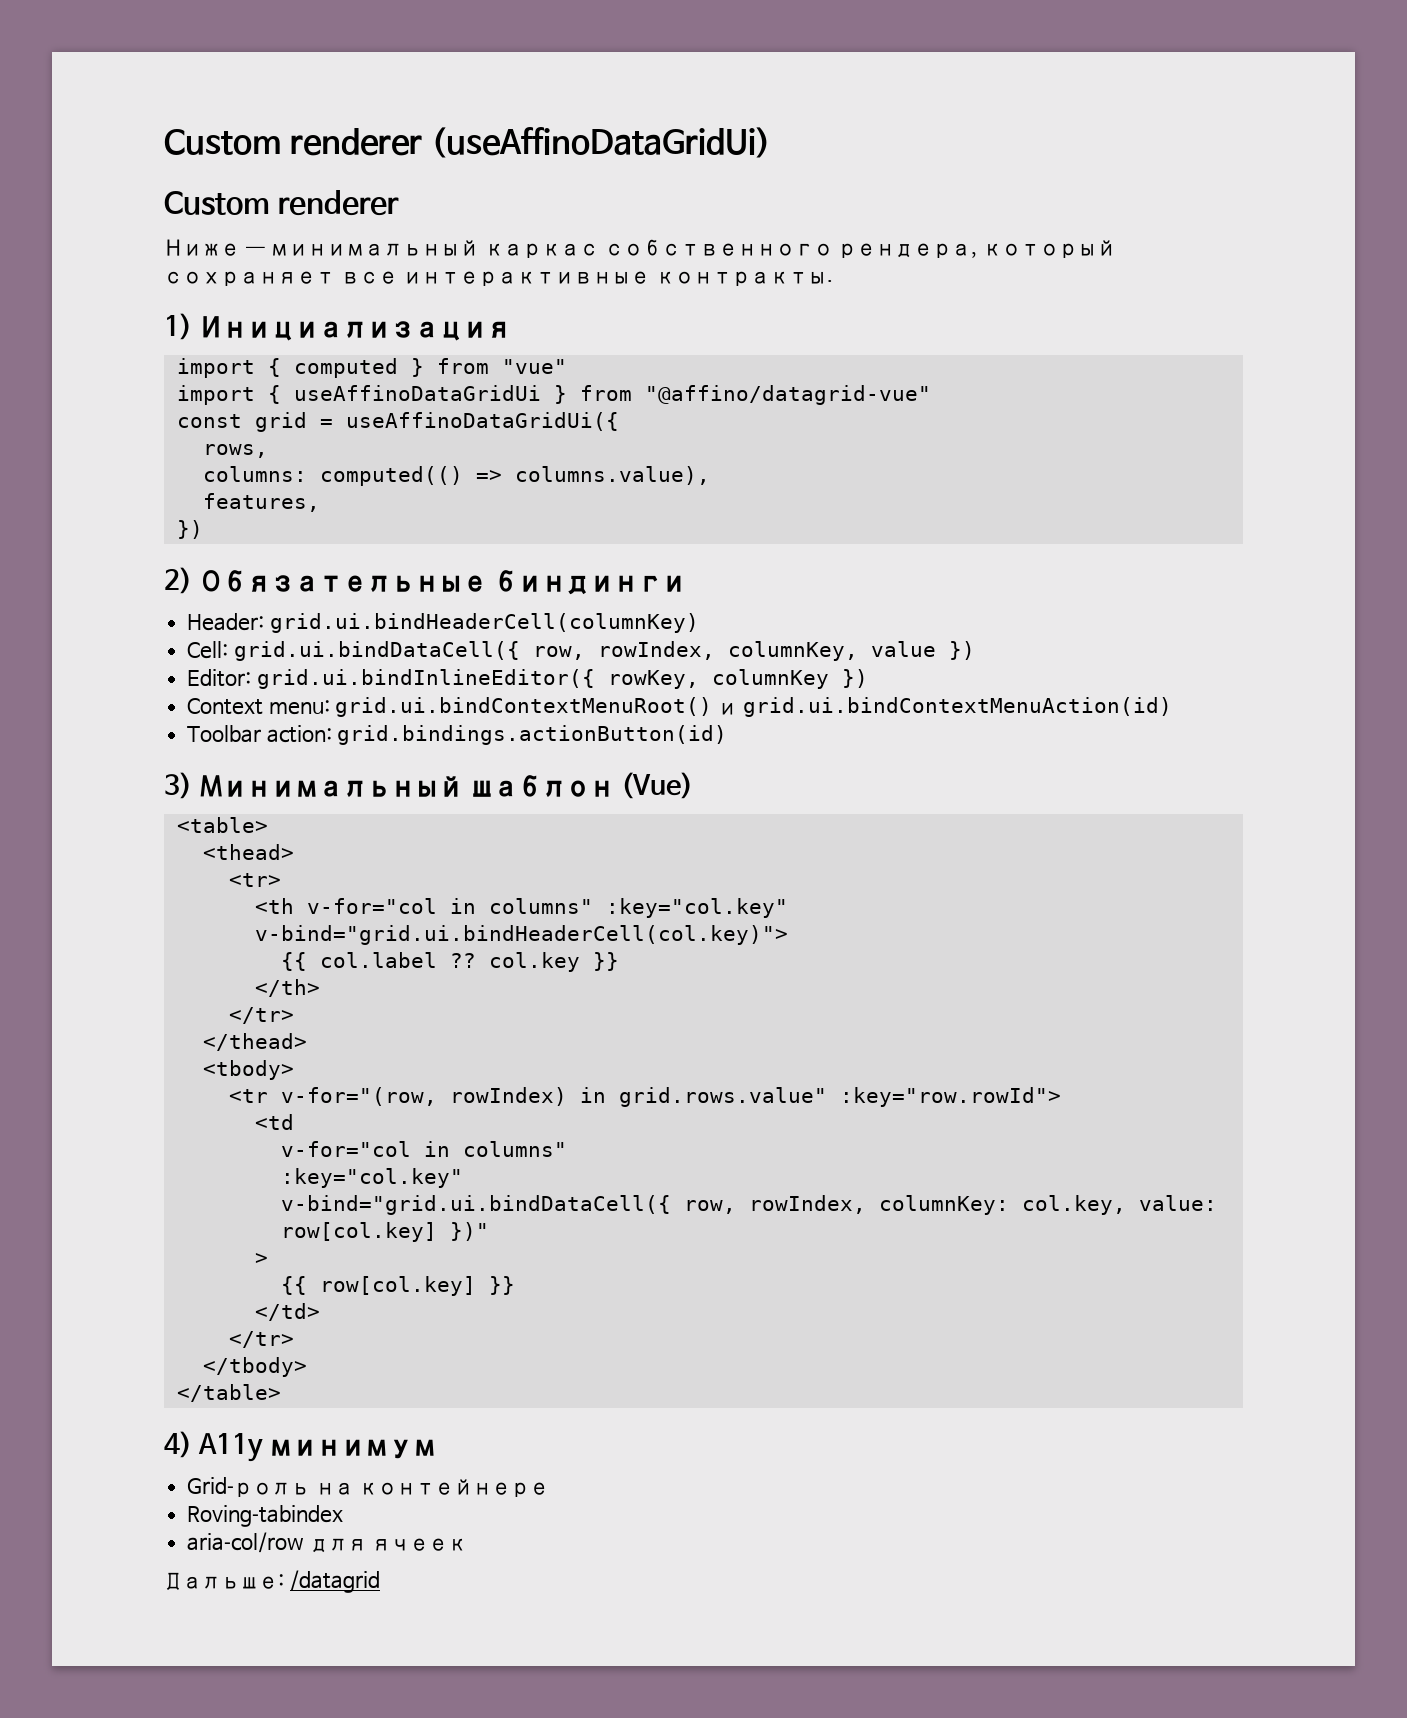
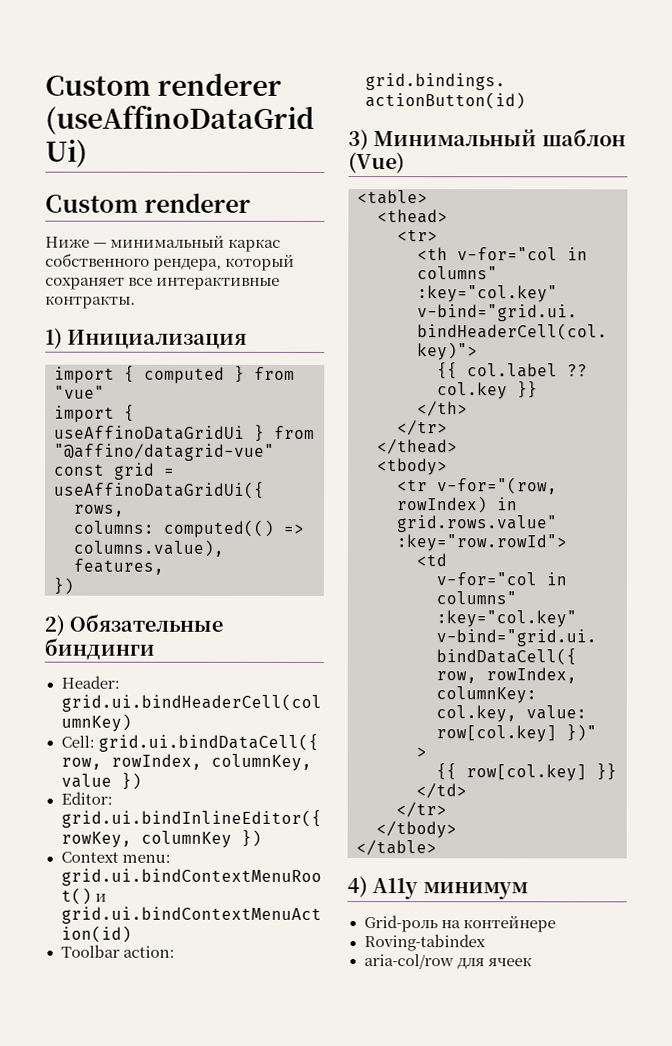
[164,1570,380,1593] // Дальше: /datagrid -> (532, 962) none

